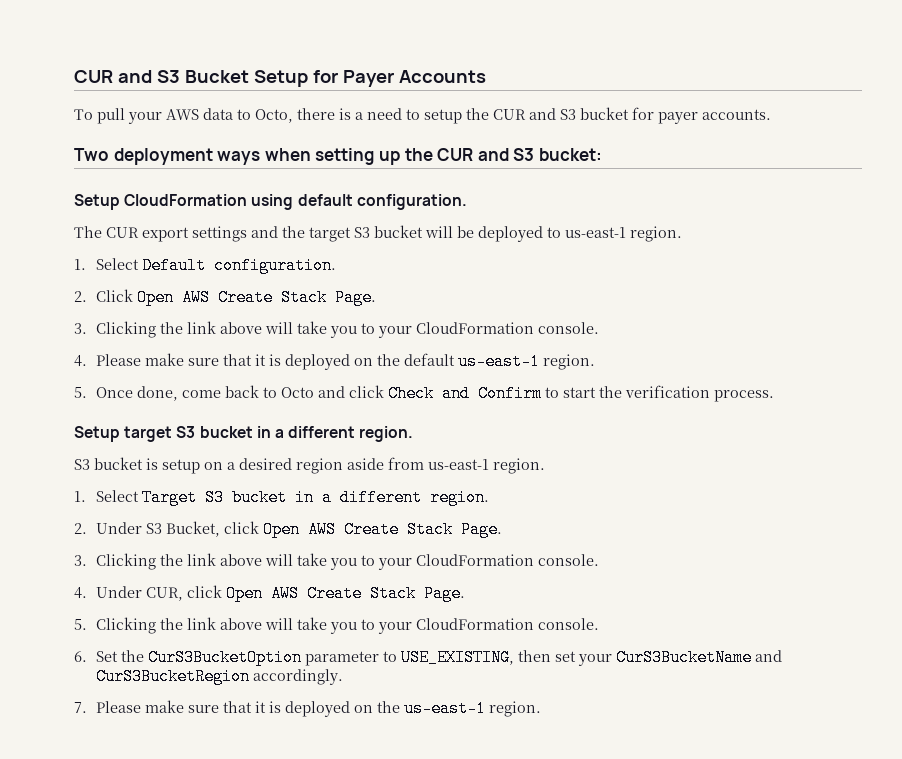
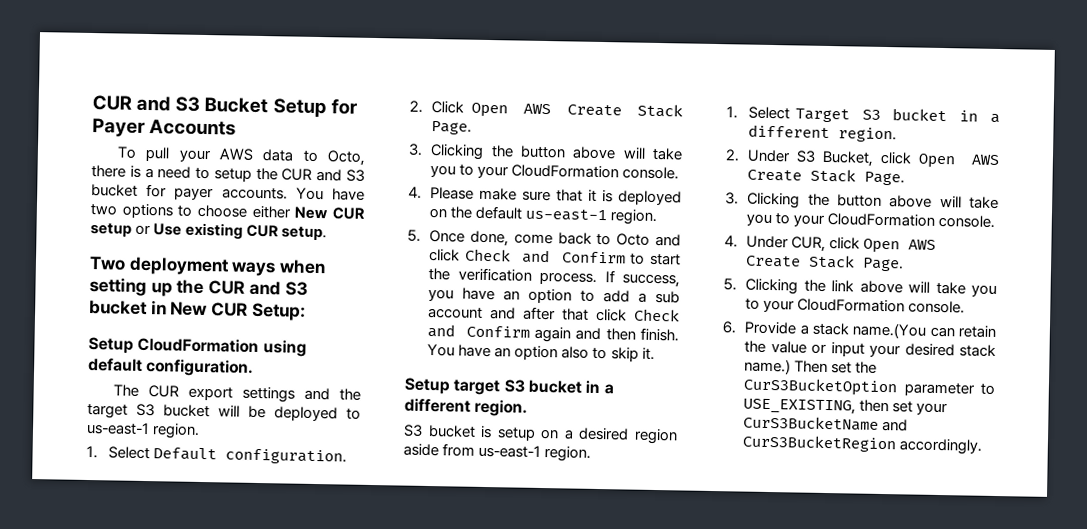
(771, 114) none -> [295,187,365,201] [90,203,365,220] [90,222,328,241] You have two options to choose either New CUR setup or Use existing CUR setup.
[538,148,602,161] bucket: -> [89,299,306,321] bucket in New CUR Setup:
[187,321,217,334] link -> [519,145,566,159] button
(775, 396) none -> [604,270,680,288] [428,287,680,304] [428,306,680,322] [427,323,679,343] [427,343,655,362] If success, you have an option to add a sub account and after that click Check and Confirm again and then finish. You have an option also to skip it.
[187,553,217,566] link -> [836,194,882,207] button
[96,651,119,662] Set -> [744,321,996,339] [744,340,996,358] [744,358,853,375] Provide a stack name.(You can retain the value or input your desired stack name.) Then set
[74,700,542,717] // 7. Please make sure that it is deployed on the us-east-1 region. -> (983, 446) none

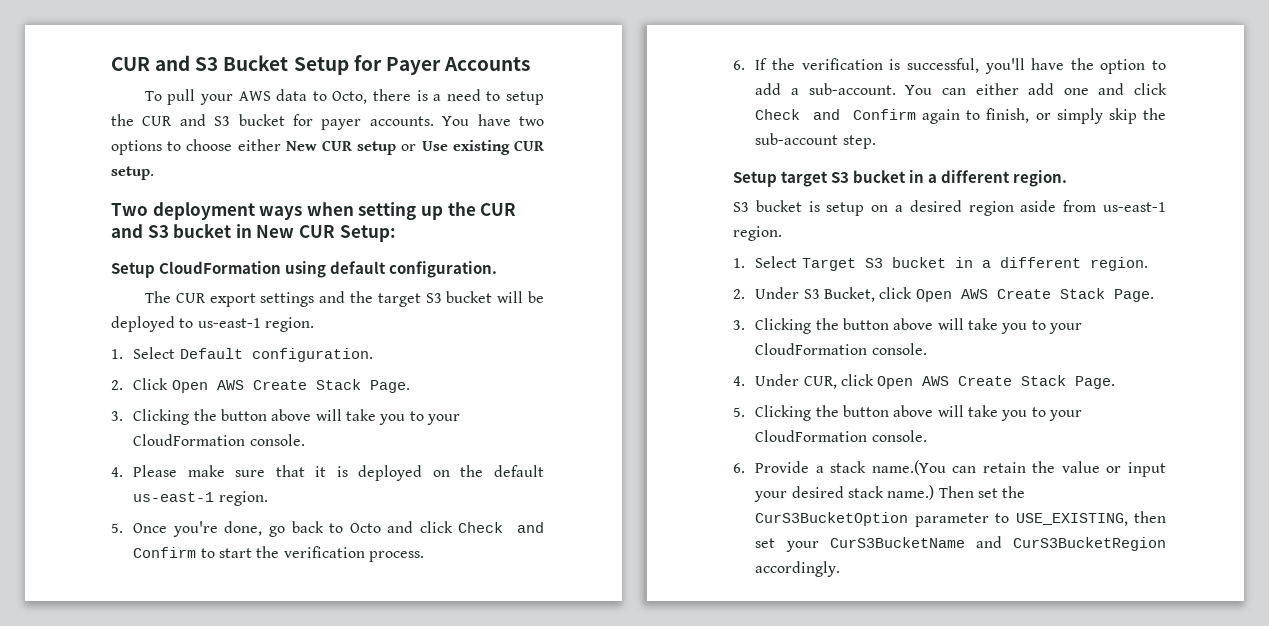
[470,230,553,247] done, come -> [172,521,286,537] you're done, go
[604,270,680,288] [428,287,680,304] [428,306,590,321] If success, you have an option to add a sub account and after that -> [733,58,1166,74] [755,83,1125,95] // 6. If the verification is successful, you'll have the option to add a sub-account. You can either add one and
[575,327,679,342] [427,343,655,362] and then finish. You have an option also to skip it. -> [966,108,1166,124] [755,133,876,149] to finish, or simply skip the sub-account step.
[831,280,855,292] link -> [843,405,890,417] button

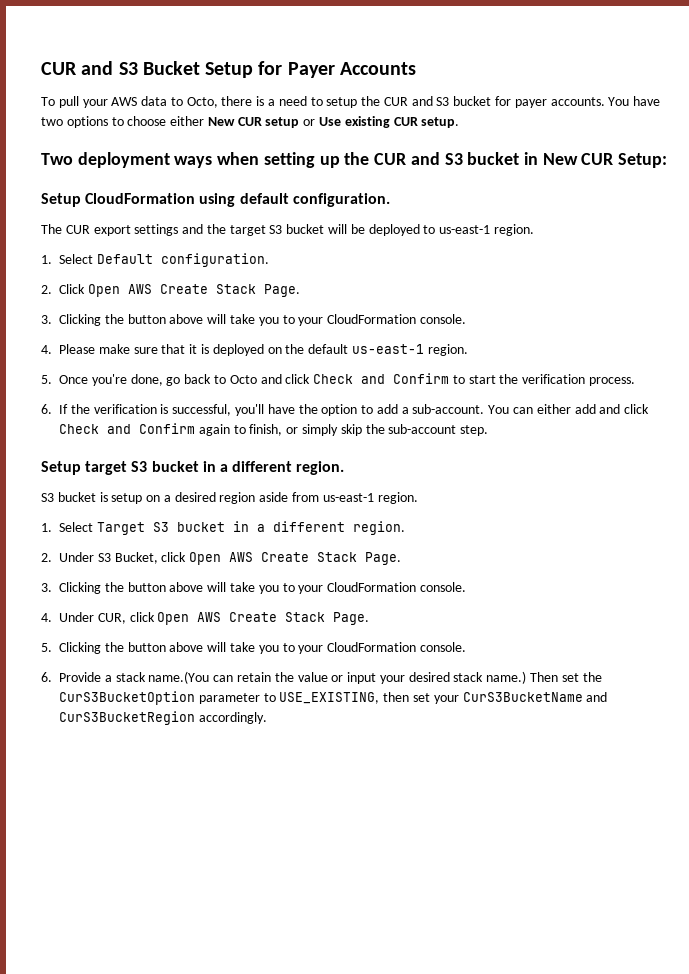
[1063,88,1089,95] one -> (596, 409) none

